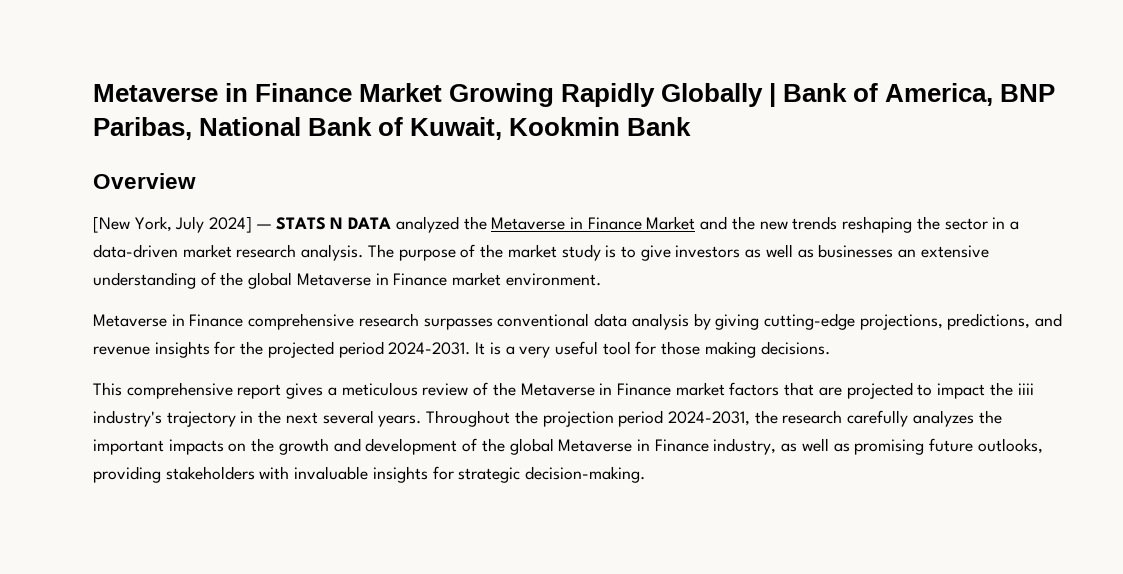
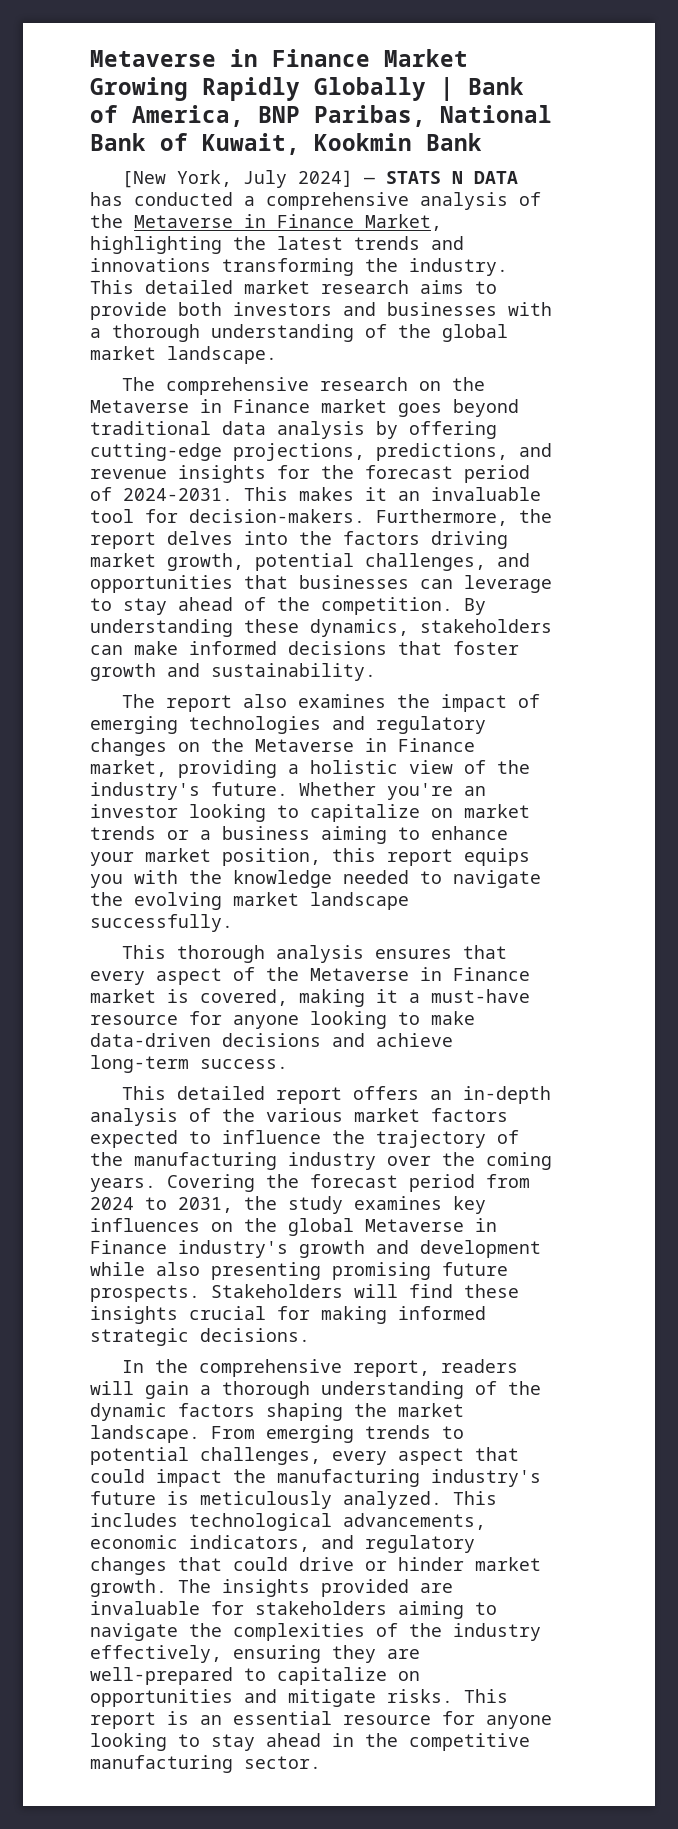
[93,173,196,189] // Overview -> (482, 142) none
[395,216,1019,233] [93,244,989,261] [93,272,601,289] [93,313,590,330] analyzed the Metaverse in Finance Market and the new trends reshaping the sector in a data-driven market research analysis. The purpose of the market study is to give investors as well as businesses an extensive understanding of the global Metaverse in Finance market environment. // Metaverse in Finance comprehensive research surpasses conventional -> [90,192,541,210] [90,214,442,231] [90,236,464,254] [90,258,508,276] [90,280,497,294] [90,302,552,320] [90,324,508,342] [90,346,277,364] [122,377,486,395] [90,399,519,417] [90,421,211,435] has conducted a comprehensive analysis of the Metaverse in Finance Market, highlighting the latest trends and innovations transforming the industry. This detailed market research aims to provide both investors and businesses with a thorough understanding of the global market landscape. // The comprehensive research on the Metaverse in Finance market goes beyond traditional
[715,314,760,330] giving -> [409,421,497,439] offering
[267,341,830,358] [93,382,469,399] projected period 2024-2031. It is a very useful tool for those making decisions. // This comprehensive report gives a meticulous review -> [365,465,530,483] [90,487,541,501] [90,509,552,526] [90,531,508,549] [90,553,530,571] [90,575,552,593] [90,597,486,615] [90,619,552,637] [90,641,519,655] [90,663,376,681] [122,694,541,712] [90,716,486,734] [90,738,475,756] [90,760,530,778] [90,782,486,800] [90,804,530,822] [90,826,508,844] [90,848,530,866] [90,870,541,888] [90,892,409,910] [90,914,233,932] [122,945,508,963] [90,968,222,985] forecast period of 2024-2031. This makes it an invaluable tool for decision-makers. Furthermore, the report delves into the factors driving market growth, potential challenges, and opportunities that businesses can leverage to stay ahead of the competition. By understanding these dynamics, stakeholders can make informed decisions that foster growth and sustainability. // The report also examines the impact of emerging technologies and regulatory changes on the Metaverse in Finance market, providing a holistic view of the industry's future. Whether you're an investor looking to capitalize on market trends or a business aiming to enhance your market position, this report equips you with the knowledge needed to navigate the evolving market landscape successfully. // This thorough analysis ensures that every aspect
[729,382,1034,399] [93,410,1002,427] [93,438,1043,455] [93,466,646,483] factors that are projected to impact the iiii industry's trajectory in the next several years. Throughout the projection period 2024-2031, the research carefully analyzes the important impacts on the growth and development of the global Metaverse in Finance industry, as well as promising future outlooks, providing stakeholders with invaluable insights for strategic decision-making. -> [167,989,530,1007] [90,1011,475,1029] [90,1033,453,1047] [90,1055,288,1073] [122,1086,552,1104] [90,1108,508,1126] [90,1130,519,1148] [90,1152,552,1170] [90,1174,530,1192] [90,1196,486,1214] [90,1218,497,1236] [90,1240,541,1258] [90,1262,508,1280] [90,1284,519,1302] [90,1306,486,1324] [90,1328,310,1346] [122,1359,519,1377] [90,1381,541,1399] [90,1403,464,1421] [90,1425,464,1443] [90,1447,519,1465] [90,1469,541,1487] [90,1491,497,1509] [90,1513,486,1531] [90,1535,475,1553] [90,1557,541,1575] [90,1579,453,1597] [90,1601,497,1619] [90,1623,541,1641] [90,1645,420,1663] [90,1667,420,1685] [90,1689,508,1707] [90,1711,552,1729] [90,1733,530,1751] [90,1755,321,1773] is covered, making it a must-have resource for anyone looking to make data-driven decisions and achieve long-term success. // This detailed report offers an in-depth analysis of the various market factors expected to influence the trajectory of the manufacturing industry over the coming years. Covering the forecast period from 2024 to 2031, the study examines key influences on the global Metaverse in Finance industry's growth and development while also presenting promising future prospects. Stakeholders will find these insights crucial for making informed strategic decisions. // In the comprehensive report, readers will gain a thorough understanding of the dynamic factors shaping the market landscape. From emerging trends to potential challenges, every aspect that could impact the manufacturing industry's future is meticulously analyzed. This includes technological advancements, economic indicators, and regulatory changes that could drive or hinder market growth. The insights provided are invaluable for stakeholders aiming to navigate the complexities of the industry effectively, ensuring they are well-prepared to capitalize on opportunities and mitigate risks. This report is an essential resource for anyone looking to stay ahead in the competitive manufacturing sector.

